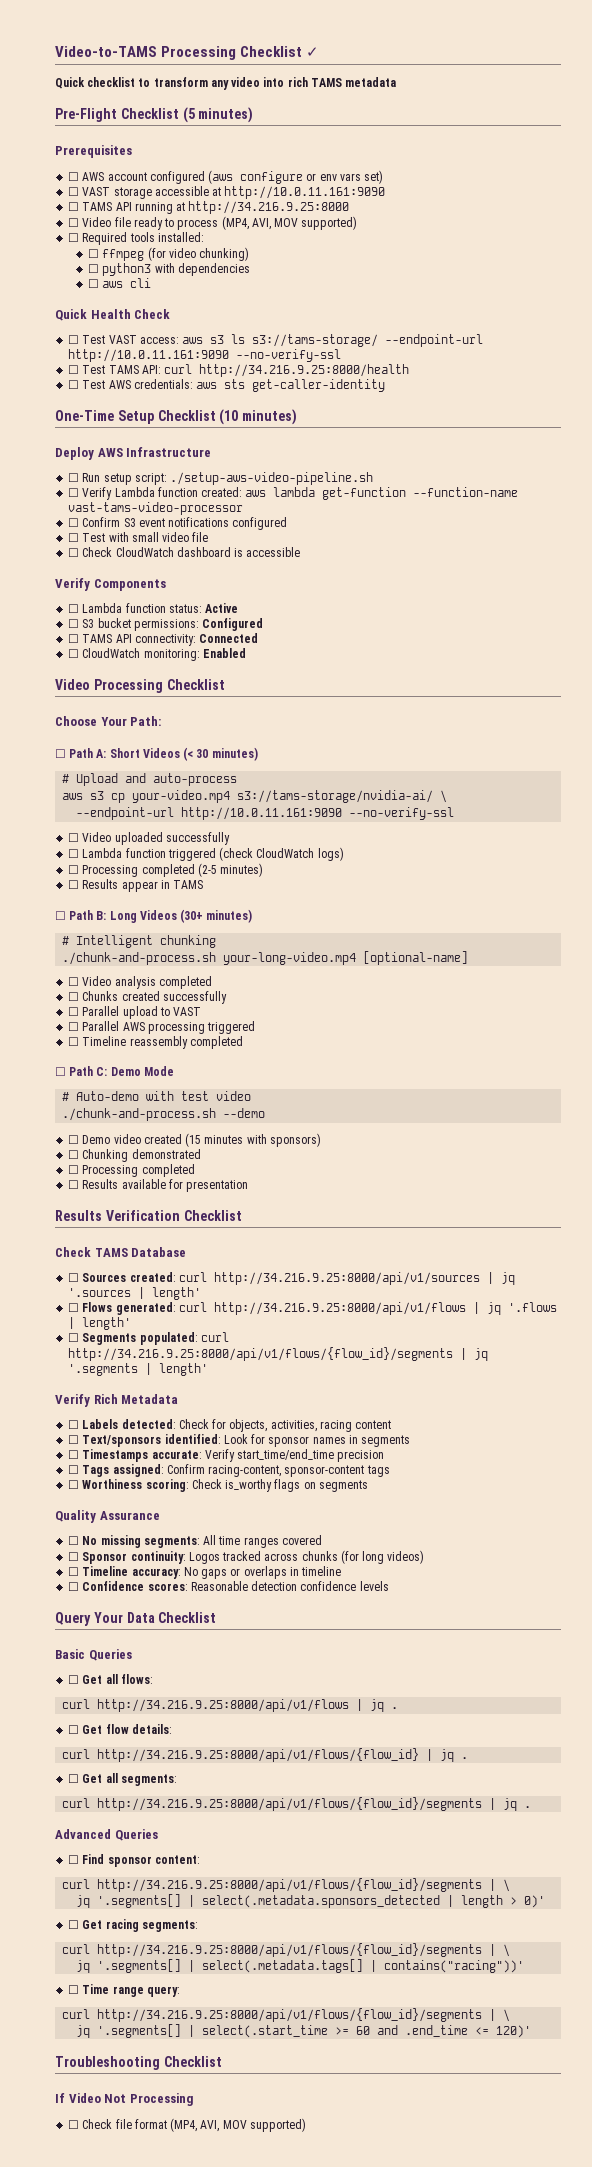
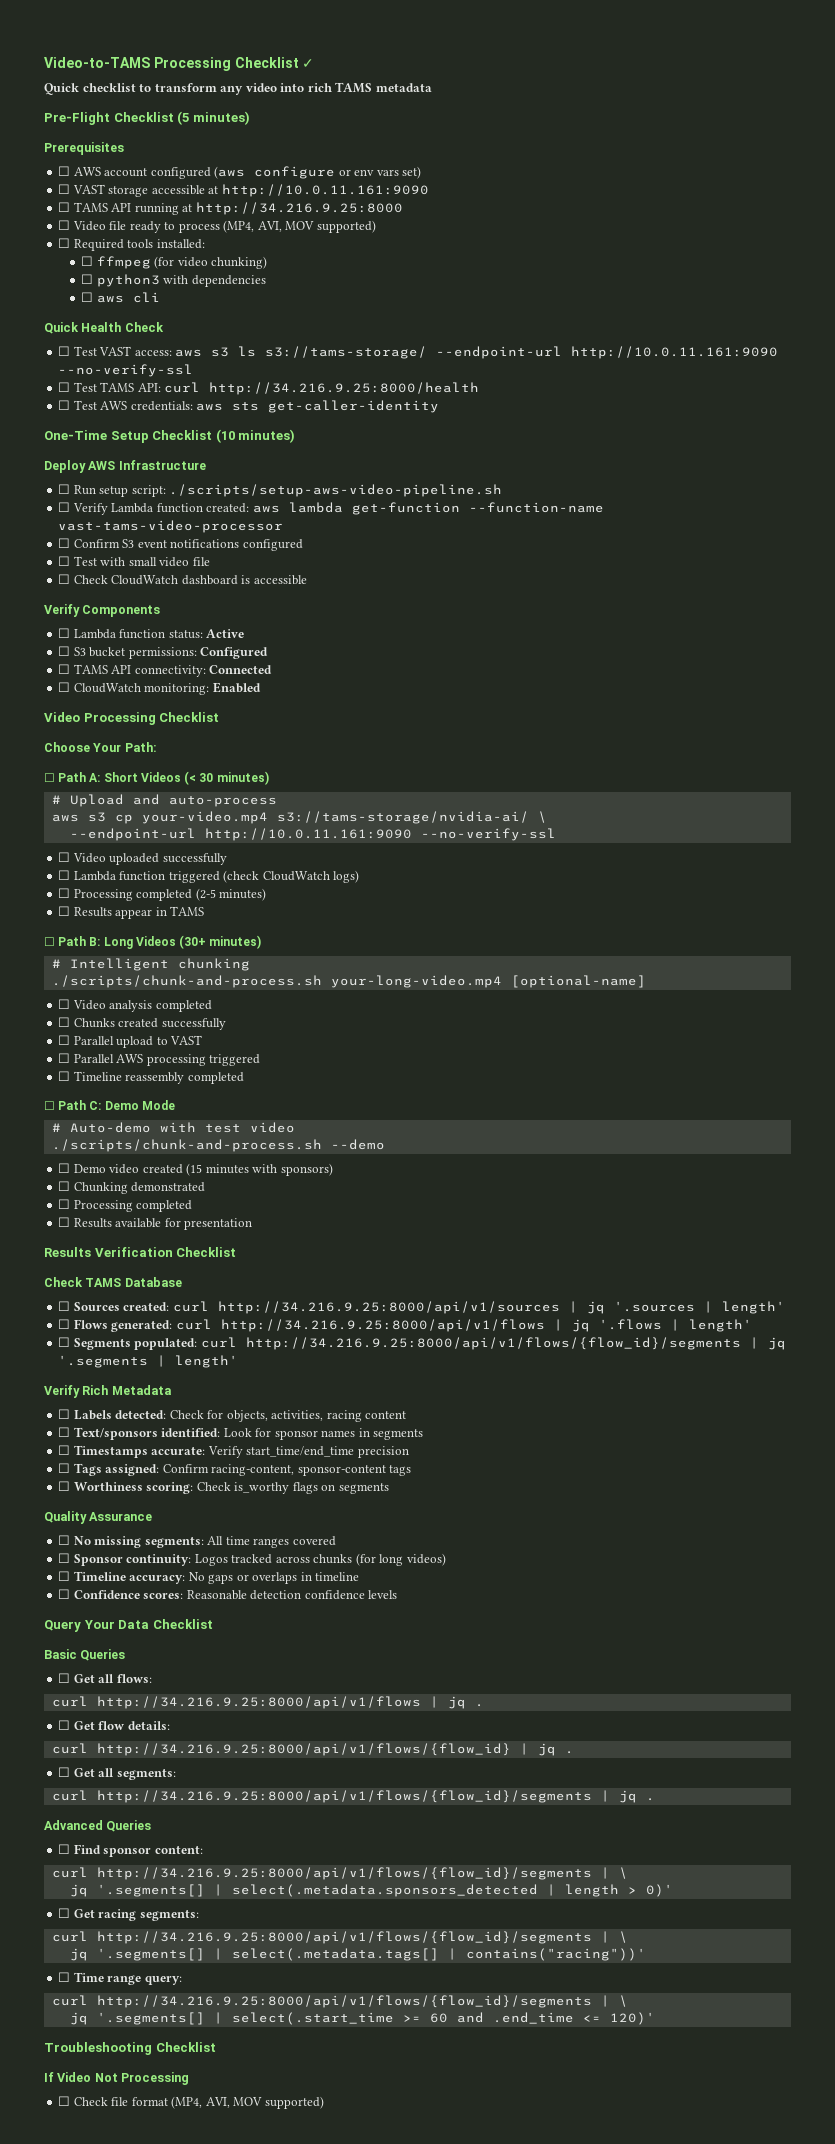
[170,472,374,485] ./setup-aws-video-pipeline.sh -> [169,484,503,497] ./scripts/setup-aws-video-pipeline.sh
[62,952,217,965] ./chunk-and-process.sh -> [51,975,322,988] ./scripts/chunk-and-process.sh
[62,1108,217,1121] ./chunk-and-process.sh -> [51,1139,322,1152] ./scripts/chunk-and-process.sh

